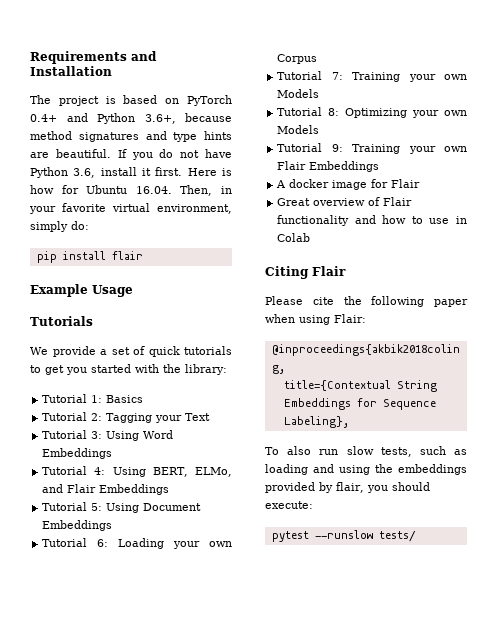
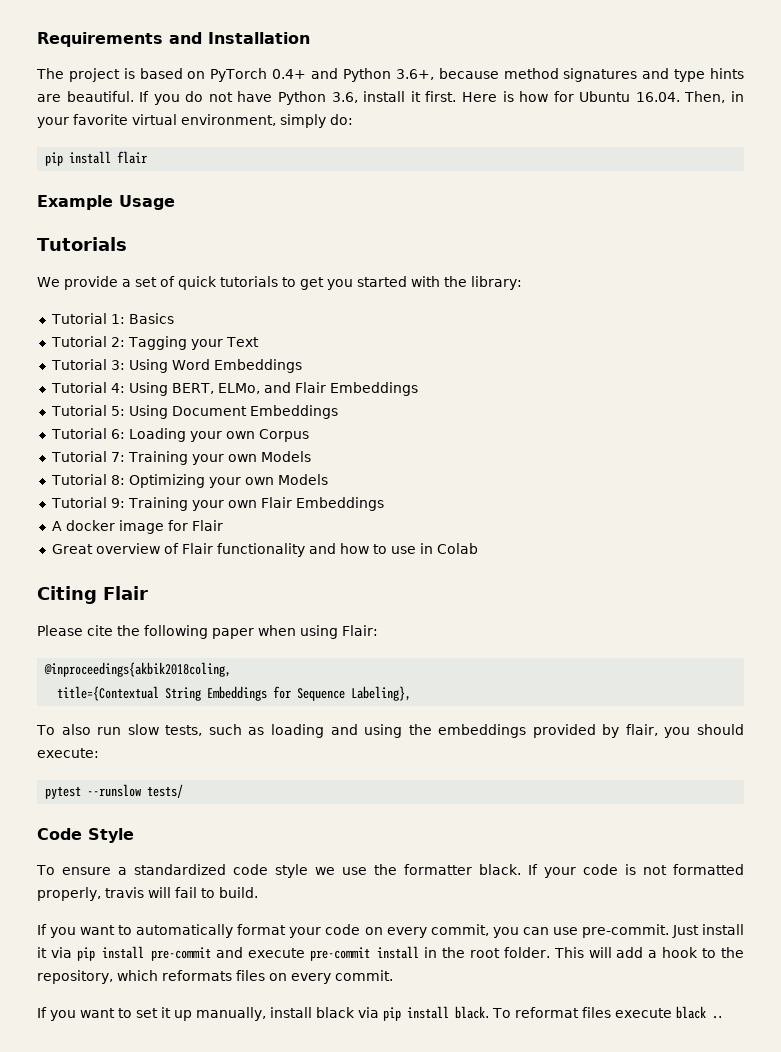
(416, 536) none -> [37,828,134,843] [36,864,744,878] [37,887,258,901] [37,924,744,938] [37,946,745,961] [37,970,393,984] [37,1006,722,1021] // Code Style // To ensure a standardized code style we use the formatter black. If your code is not formatted properly, travis will fail to build. // If you want to automatically format your code on every commit, you can use pre-commit. Just install it via pip install pre-commit and execute pre-commit install in the root folder. This will add a hook to the repository, which reformats files on every commit. // If you want to set it up manually, install black via pip install black. To reformat files execute black ..

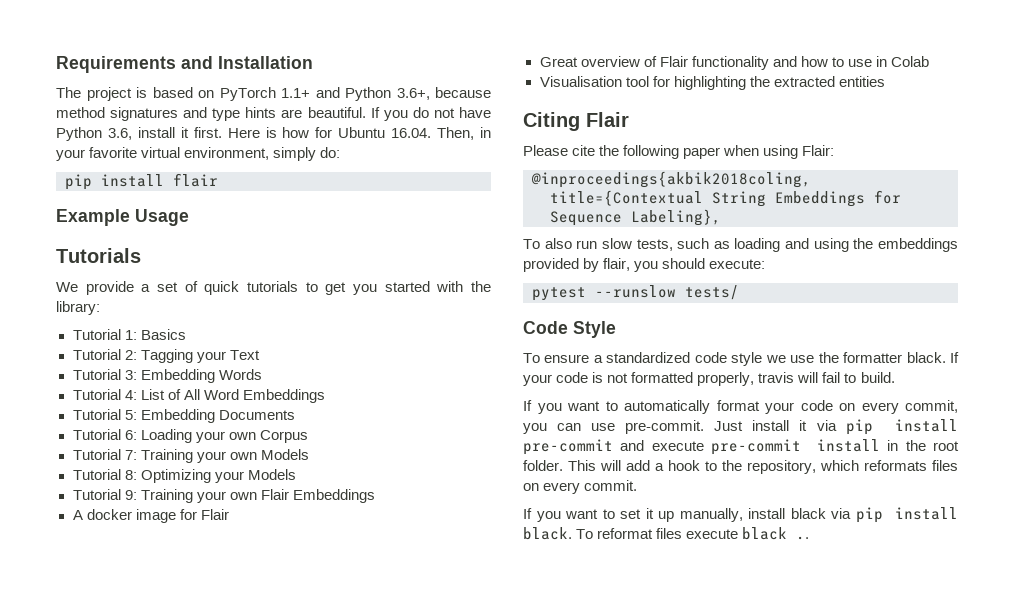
[272,69,307,79] 0.4+ -> [281,88,310,98] 1.1+
[128,359,302,373] [50,382,326,396] Using Word Embeddings // Tutorial 4: Using BERT, ELMo, and Flair -> [140,369,262,383] [72,389,239,400] Embedding Words // Tutorial 4: List of All Word
[128,405,338,419] Using Document Embeddings -> [140,409,295,423] Embedding Documents
[244,477,274,485] own -> (244, 477) none
(478, 548) none -> [539,76,885,90] // Visualisation tool for highlighting the extracted entities

